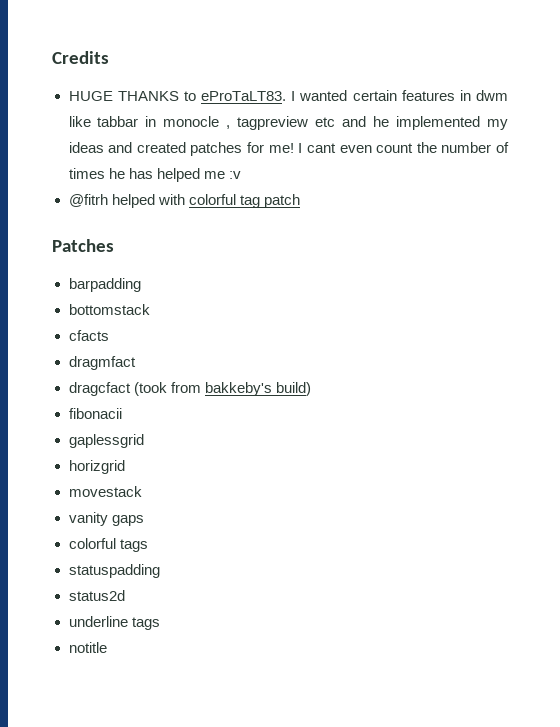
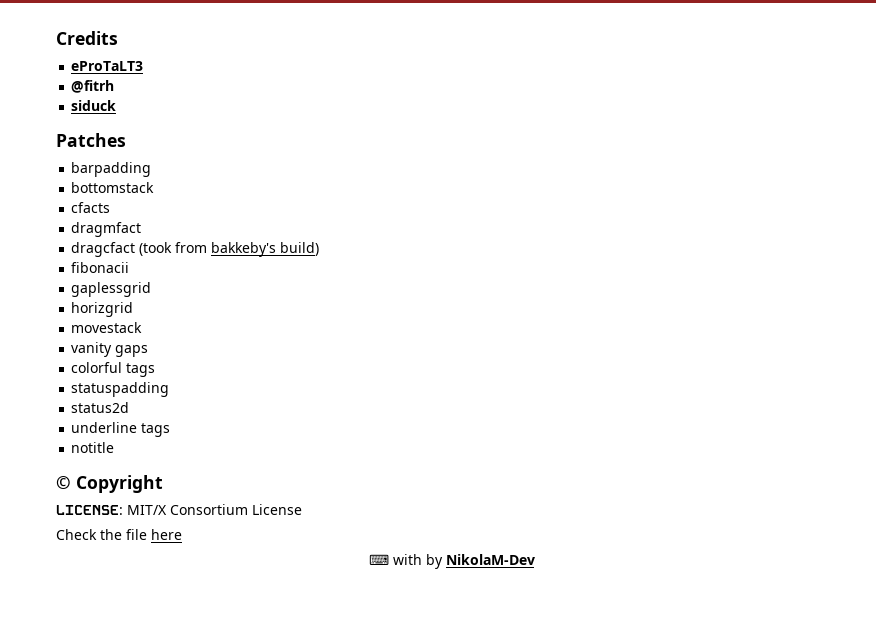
[68,90,509,101] [68,116,508,130] [68,142,509,156] [68,168,241,182] [68,194,300,208] HUGE THANKS to eProTaLT83. I wanted certain features in dwm like tabbar in monocle , tagpreview etc and he implemented my ideas and created patches for me! I cant even count the number of times he has helped me :v // @fitrh helped with colorful tag patch -> [71,61,144,71] [71,80,115,93] [71,100,117,111] eProTaLT3 // @fitrh // siduck
(107, 647) none -> [56,475,163,493] [56,504,302,515] [56,529,182,540] [368,554,535,569] // © Copyright // LICENSE: MIT/X Consortium License // Check the file here // ⌨ with by NikolaM-Dev

